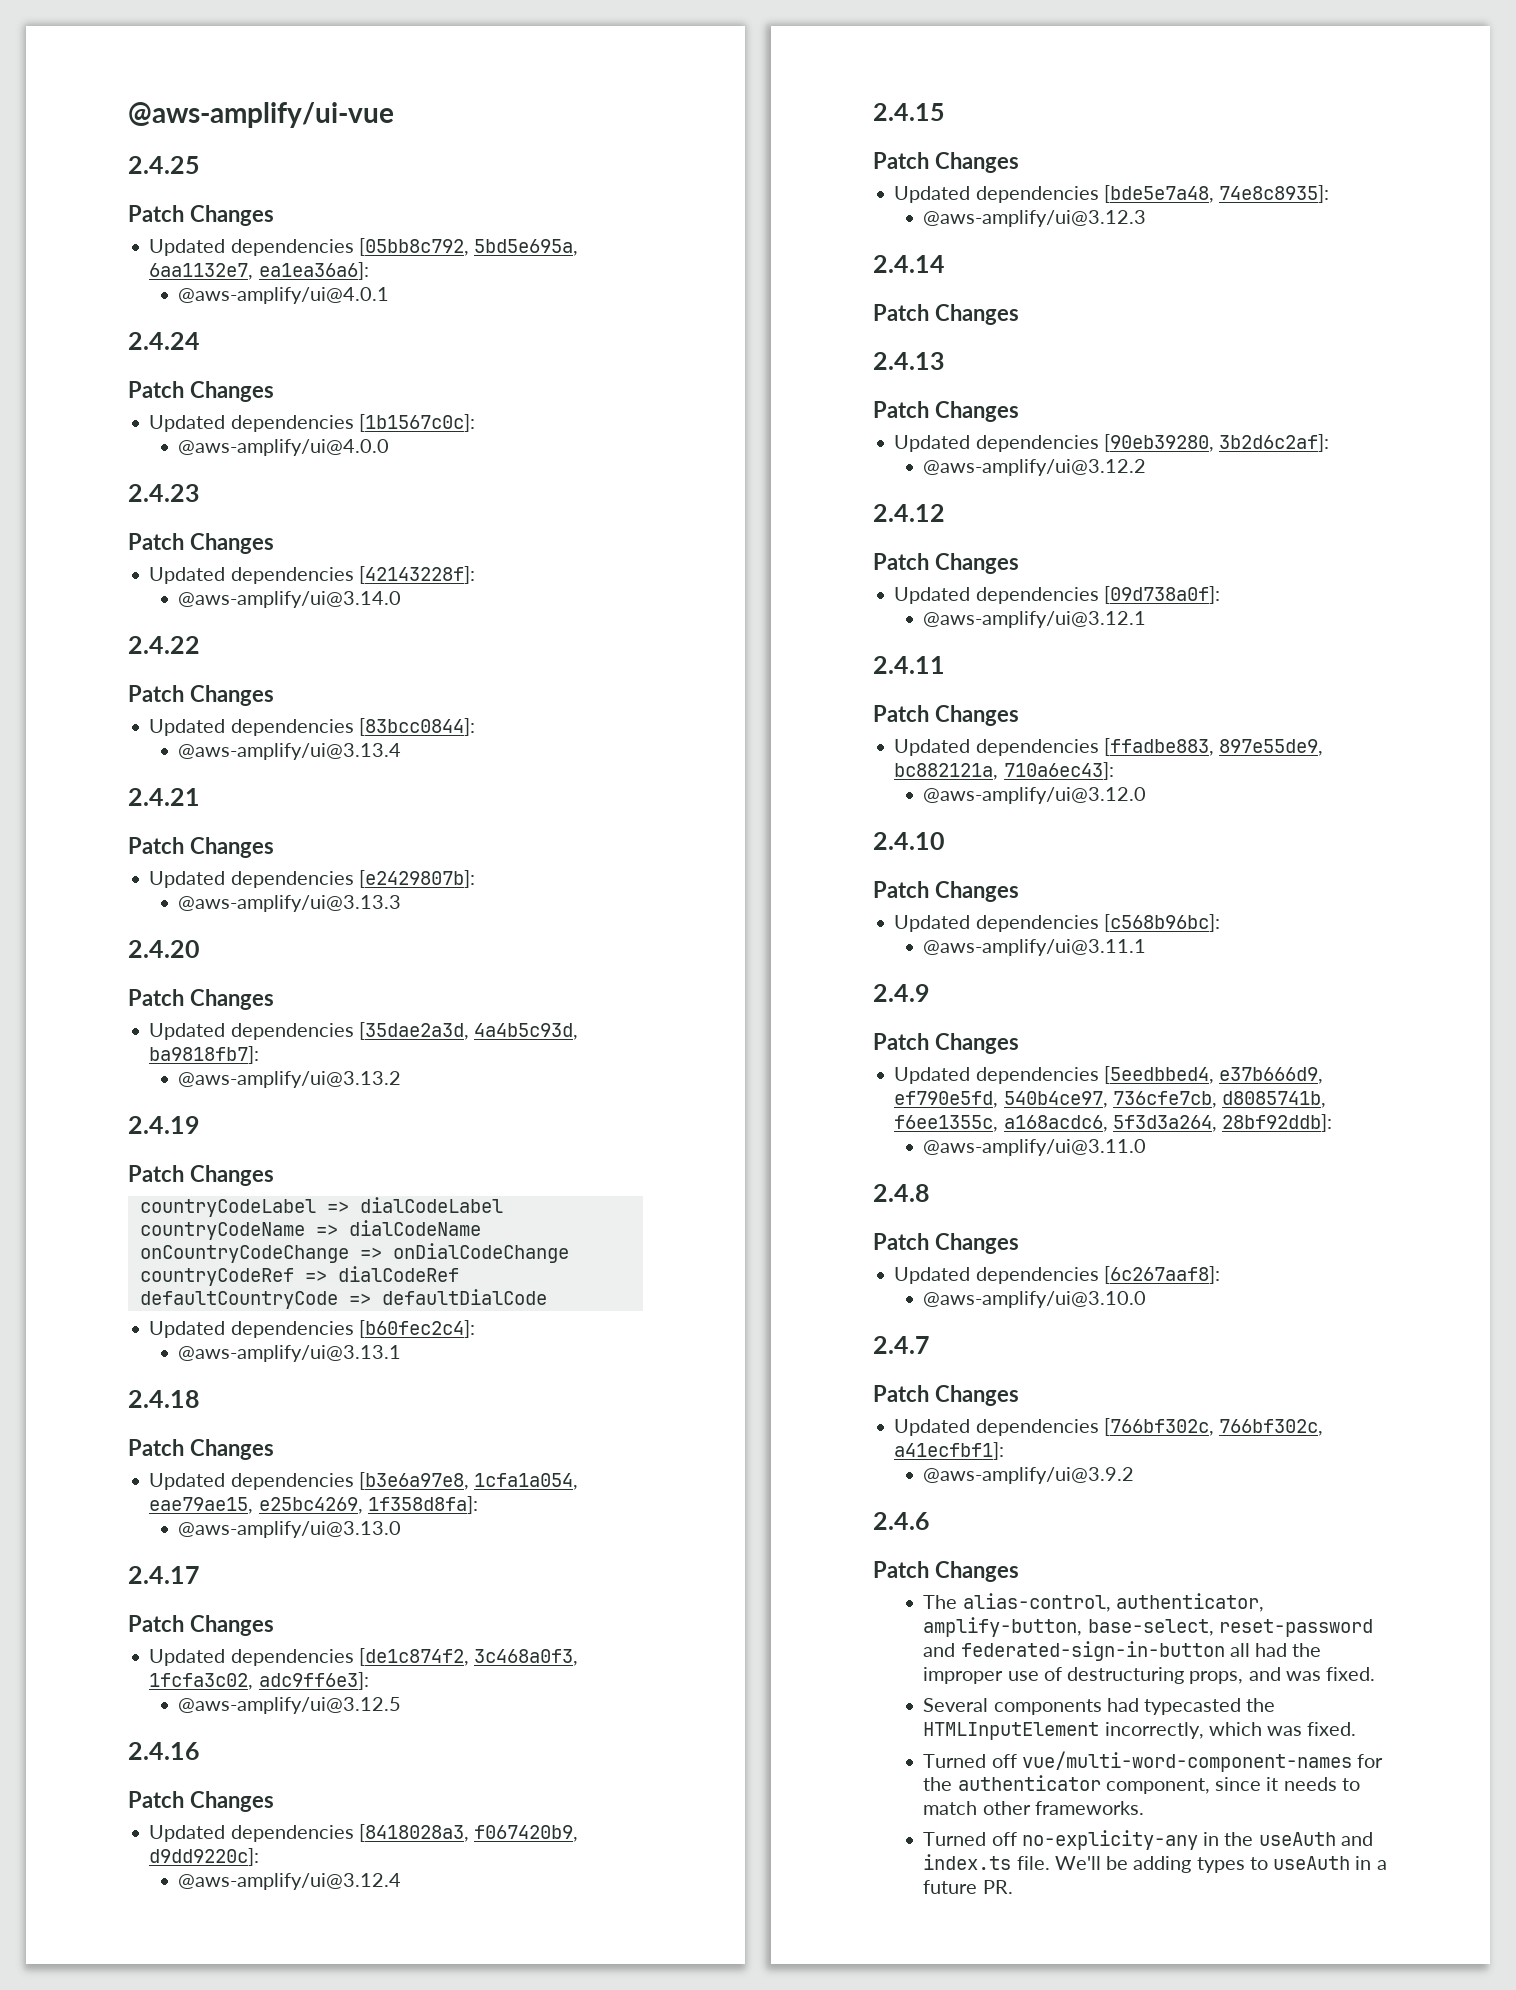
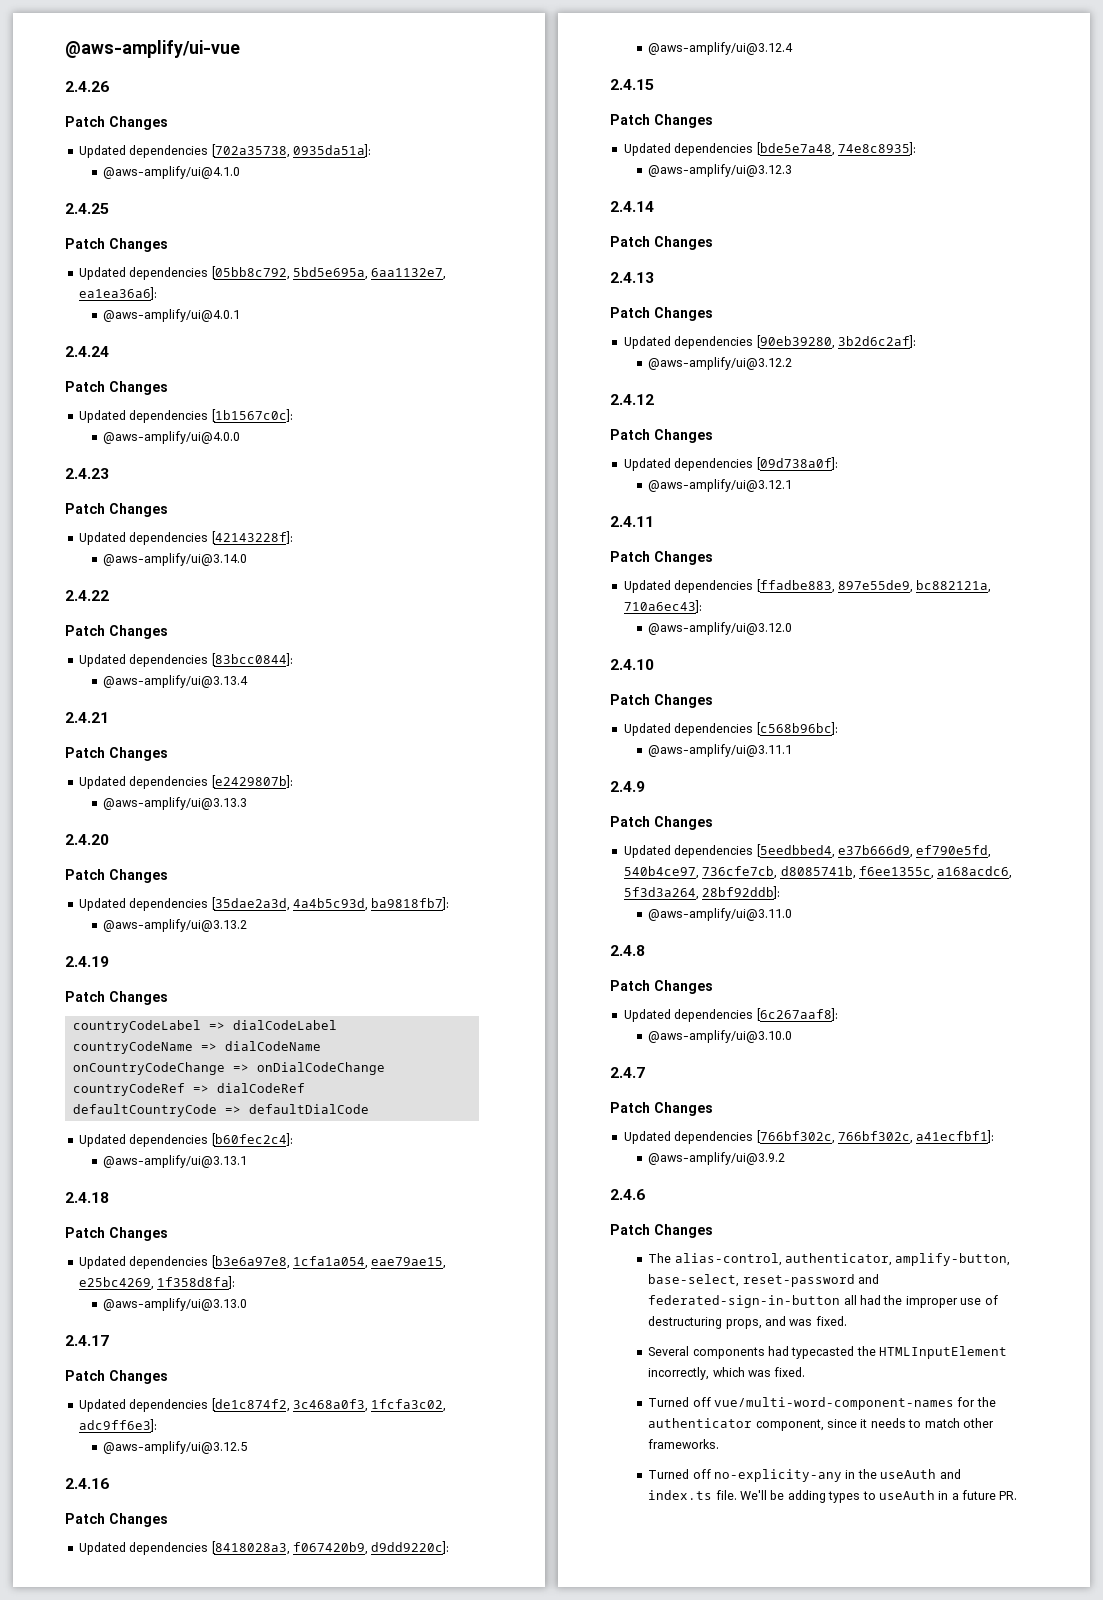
(394, 115) none -> [65,81,109,92] [65,116,168,130] [78,144,371,158] [103,166,241,179] // 2.4.26 // Patch Changes // Updated dependencies [702a35738, 0935da51a]: // @aws-amplify/ui@4.1.0

